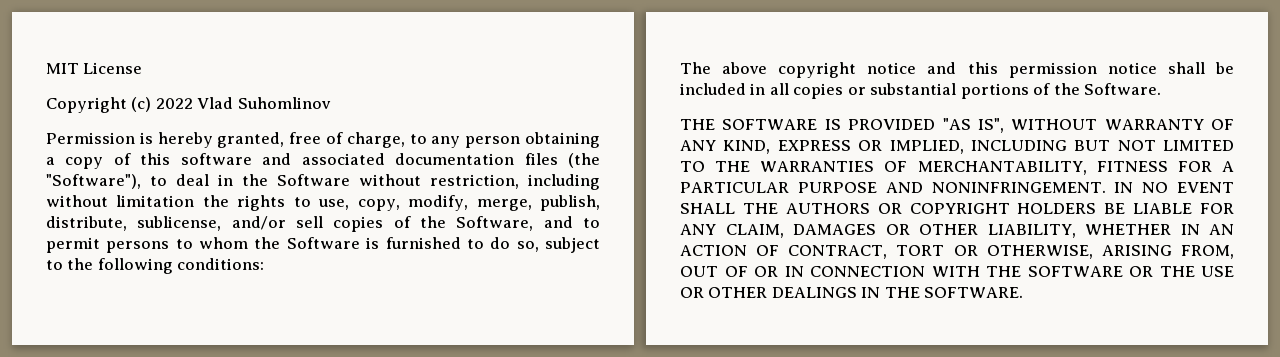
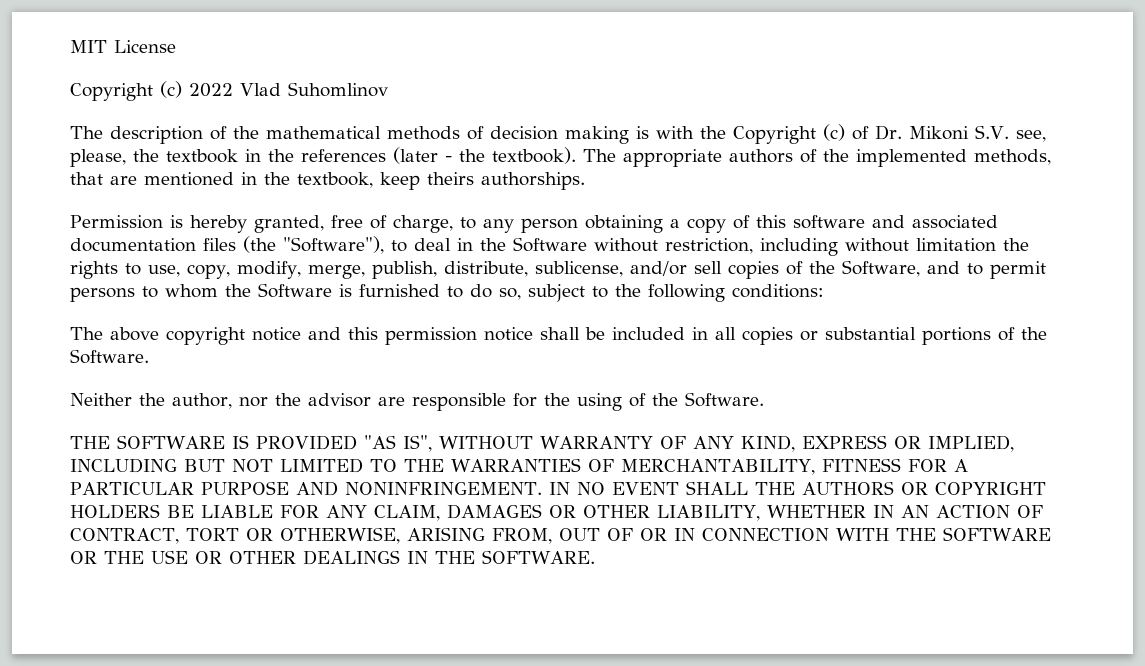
(331, 103) none -> [70,124,1046,144] [70,147,1051,167] [70,172,585,190] // The description of the mathematical methods of decision making is with the Copyright (c) of Dr. Mikoni S.V. see, please, the textbook in the references (later - the textbook). The appropriate authors of the implemented methods, that are mentioned in the textbook, keep theirs authorships.
(1162, 89) none -> [70,392,764,411] // Neither the author, nor the advisor are responsible for the using of the Software.

